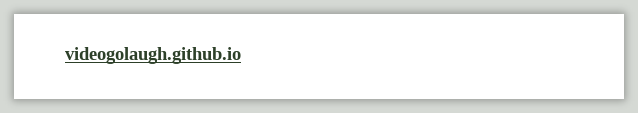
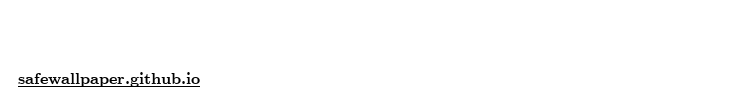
[65,47,241,64] videogolaugh.github.io -> [18,72,200,87] safewallpaper.github.io

